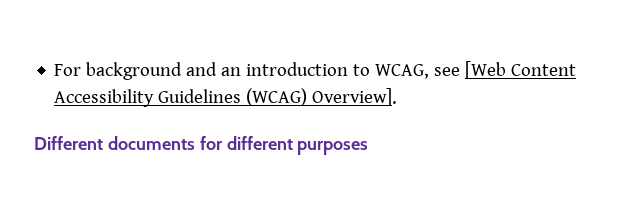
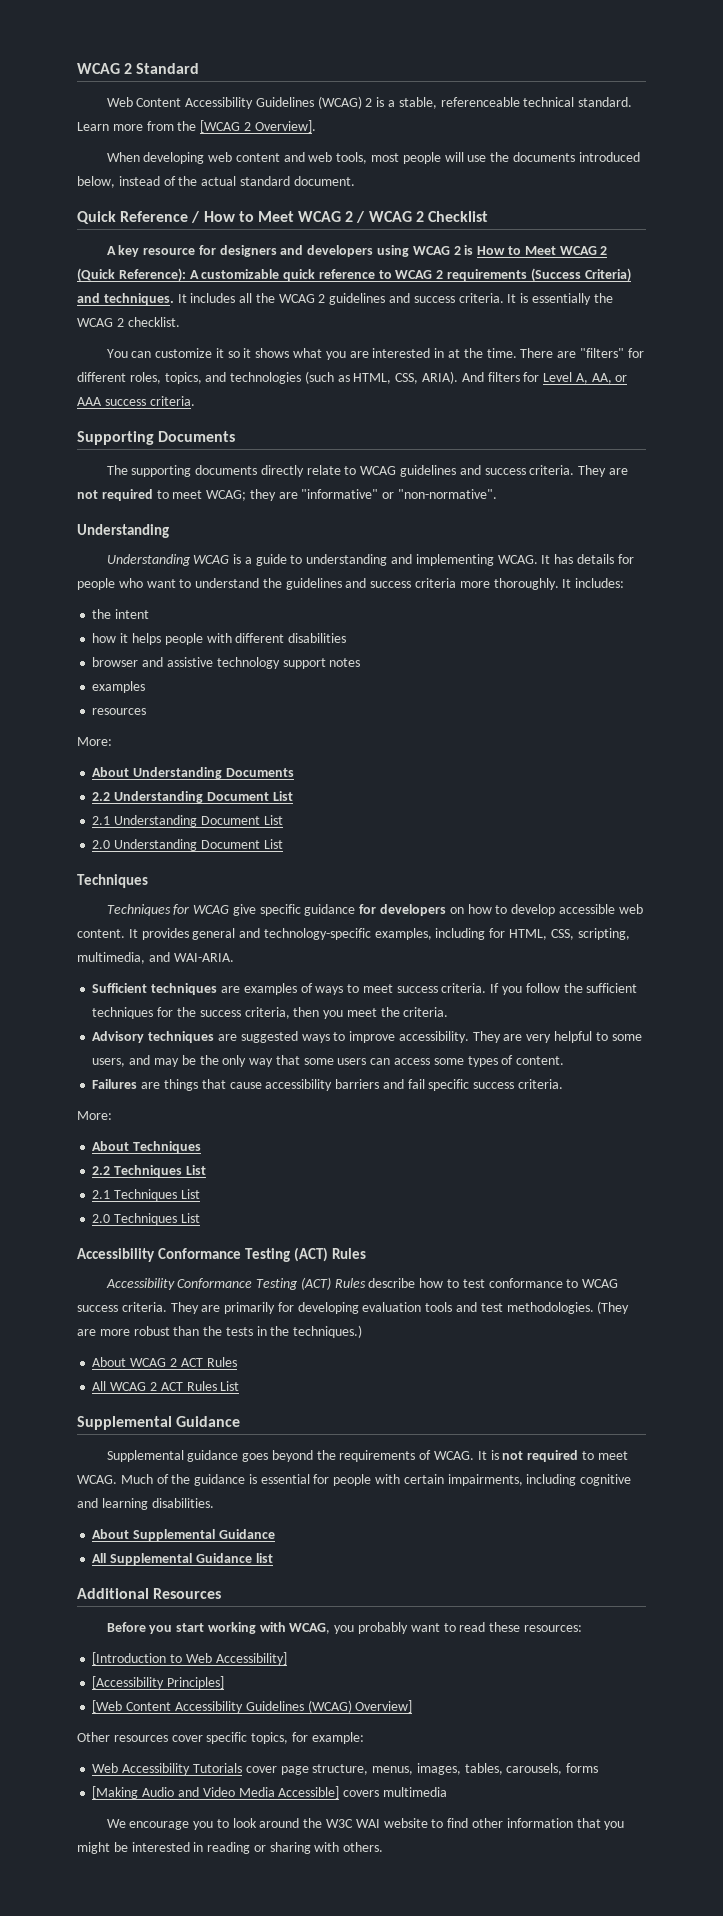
[54,62,461,80] For background and an introduction to WCAG, see -> [77,63,200,74] [106,96,633,109] [77,120,316,133] [106,152,640,164] [77,176,355,188] [77,211,489,224] [106,245,608,257] [77,268,631,282] [77,293,613,305] [77,317,180,327] [106,348,644,360] [77,371,628,384] [77,396,195,406] [77,431,236,445] [106,465,628,477] [77,489,498,501] [77,524,169,538] [106,554,634,566] [77,578,625,590] [92,609,150,619] [92,633,347,645] [92,657,361,669] [92,681,146,693] [92,708,147,715] [77,737,112,746] [92,767,294,779] [92,791,293,803] [92,815,283,827] [92,839,283,851] [77,874,148,888] [106,904,643,916] [77,928,630,940] [77,952,234,964] [92,983,638,995] [92,1007,449,1019] [92,1031,642,1043] [92,1055,565,1067] [92,1079,563,1091] [77,1111,112,1120] [92,1141,202,1153] [92,1165,206,1177] [92,1189,200,1201] [92,1213,200,1225] [77,1247,366,1262] [105,1277,619,1290] [77,1301,630,1314] [77,1325,363,1338] [92,1357,237,1367] [92,1381,240,1391] [77,1416,241,1430] [106,1450,628,1462] [77,1474,632,1486] [77,1498,214,1510] [92,1529,275,1541] [92,1553,273,1565] [77,1588,222,1599] [106,1622,582,1634] [92,1652,287,1665] [92,1676,225,1689] WCAG 2 Standard // Web Content Accessibility Guidelines (WCAG) 2 is a stable, referenceable technical standard. Learn more from the [WCAG 2 Overview]. // When developing web content and web tools, most people will use the documents introduced below, instead of the actual standard document. // Quick Reference / How to Meet WCAG 2 / WCAG 2 Checklist // A key resource for designers and developers using WCAG 2 is How to Meet WCAG 2 (Quick Reference): A customizable quick reference to WCAG 2 requirements (Success Criteria) and techniques. It includes all the WCAG 2 guidelines and success criteria. It is essentially the WCAG 2 checklist. // You can customize it so it shows what you are interested in at the time. There are "filters" for different roles, topics, and technologies (such as HTML, CSS, ARIA). And filters for Level A, AA, or AAA success criteria. // Supporting Documents // The supporting documents directly relate to WCAG guidelines and success criteria. They are not required to meet WCAG; they are "informative" or "non-normative". // Understanding // Understanding WCAG is a guide to understanding and implementing WCAG. It has details for people who want to understand the guidelines and success criteria more thoroughly. It includes: // the intent // how it helps people with different disabilities // browser and assistive technology support notes // examples // resources // More: // About Understanding Documents // 2.2 Understanding Document List // 2.1 Understanding Document List // 2.0 Understanding Document List // Techniques // Techniques for WCAG give specific guidance for developers on how to develop accessible web content. It provides general and technology-specific examples, including for HTML, CSS, scripting, multimedia, and WAI-ARIA. // Sufficient techniques are examples of ways to meet success criteria. If you follow the sufficient techniques for the success criteria, then you meet the criteria. // Advisory techniques are suggested ways to improve accessibility. They are very helpful to some users, and may be the only way that some users can access some types of content. // Failures are things that cause accessibility barriers and fail specific success criteria. // More: // About Techniques // 2.2 Techniques List // 2.1 Techniques List // 2.0 Techniques List // Accessibility Conformance Testing (ACT) Rules // Accessibility Conformance Testing (ACT) Rules describe how to test conformance to WCAG success criteria. They are primarily for developing evaluation tools and test methodologies. (They are more robust than the tests in the techniques.) // About WCAG 2 ACT Rules // All WCAG 2 ACT Rules List // Supplemental Guidance // Supplemental guidance goes beyond the requirements of WCAG. It is not required to meet WCAG. Much of the guidance is essential for people with certain impairments, including cognitive and learning disabilities. // About Supplemental Guidance // All Supplemental Guidance list // Additional Resources // Before you start working with WCAG, you probably want to read these resources: // [Introduction to Web Accessibility] // [Accessibility Principles] //
[312,88,398,106] [34,136,369,155] Overview]. // Different documents for different purposes -> [355,1700,413,1713] [77,1732,364,1744] [92,1763,599,1775] [92,1786,447,1799] [106,1818,625,1830] [77,1842,384,1854] Overview] // Other resources cover specific topics, for example: // Web Accessibility Tutorials cover page structure, menus, images, tables, carousels, forms // [Making Audio and Video Media Accessible] covers multimedia // We encourage you to look around the W3C WAI website to find other information that you might be interested in reading or sharing with others.

